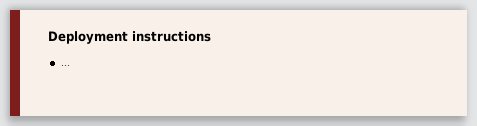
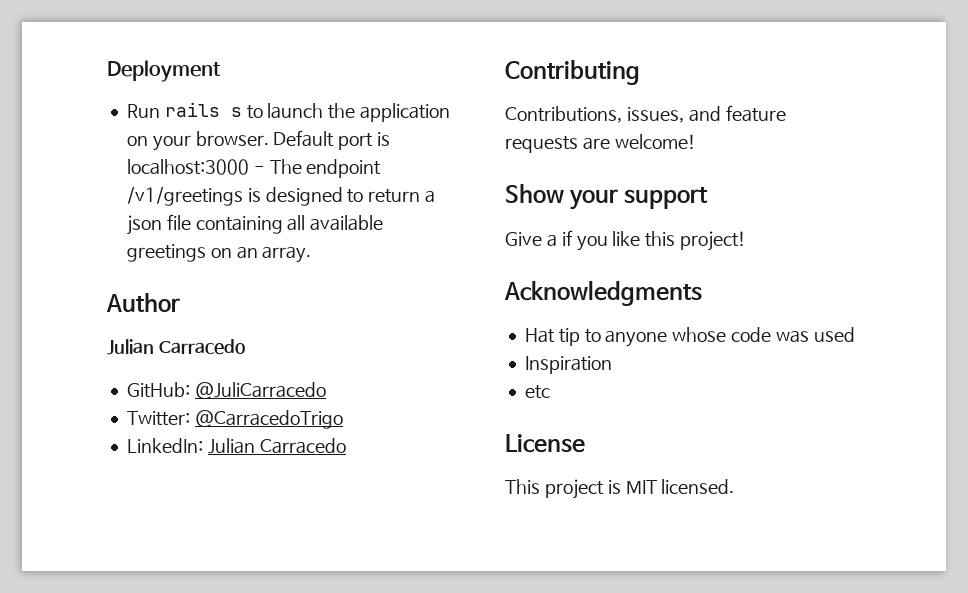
[132,31,211,42] [60,65,70,66] instructions // ... -> [126,102,451,122] [126,130,391,151] [126,159,382,178] [126,186,436,206] [126,214,384,235] [126,244,312,263] [106,293,180,312] [107,339,245,355] [126,382,326,399] [126,410,343,429] [126,438,346,454] [505,60,640,85] [505,105,786,123] [505,134,696,153] [505,184,709,210] [505,230,747,251] [504,280,702,306] [524,327,855,347] [524,356,612,374] [524,385,550,399] [505,434,585,453] [505,479,735,499] // Run rails s to launch the application on your browser. Default port is localhost:3000 - The endpoint /v1/greetings is designed to return a json file containing all available greetings on an array. // Author // Julian Carracedo // GitHub: @JuliCarracedo // Twitter: @CarracedoTrigo // LinkedIn: Julian Carracedo // Contributing // Contributions, issues, and feature requests are welcome! // Show your support // Give a if you like this project! // Acknowledgments // Hat tip to anyone whose code was used // Inspiration // etc // License // This project is MIT licensed.

